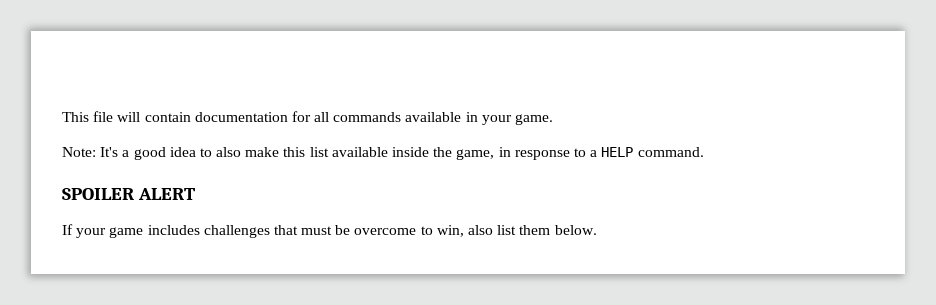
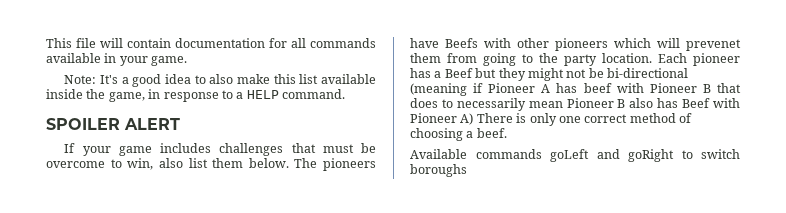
(597, 230) none -> [294,158,376,171] [410,38,741,51] [410,53,740,66] [410,68,688,81] [410,83,741,96] [410,98,740,111] [410,113,692,126] [410,128,507,141] [410,149,740,162] [410,164,467,177] The pioneers have Beefs with other pioneers which will prevenet them from going to the party location. Each pioneer has a Beef but they might not be bi-directional (meaning if Pioneer A has beef with Pioneer B that does to necessarily mean Pioneer B also has Beef with Pioneer A) There is only one correct method of choosing a beef. // Available commands goLeft and goRight to switch boroughs

